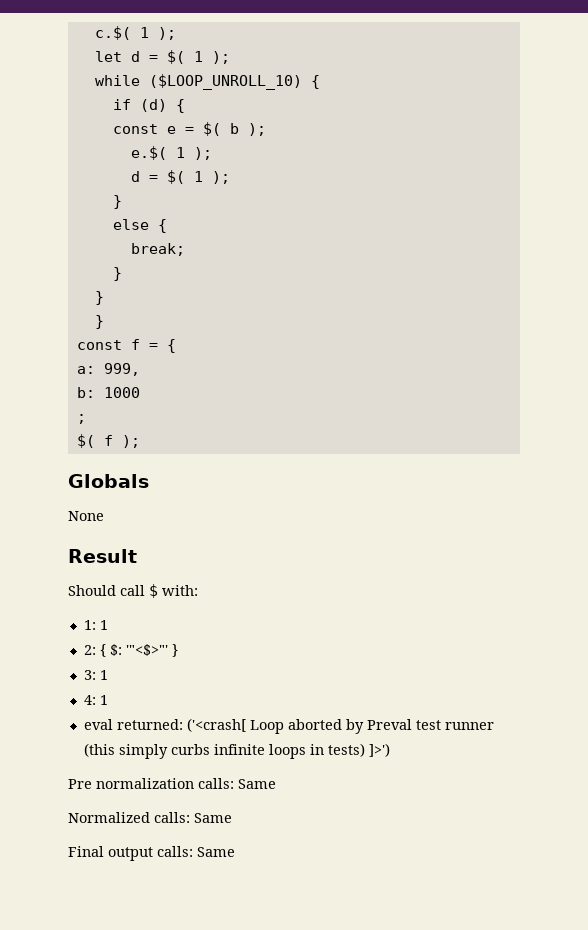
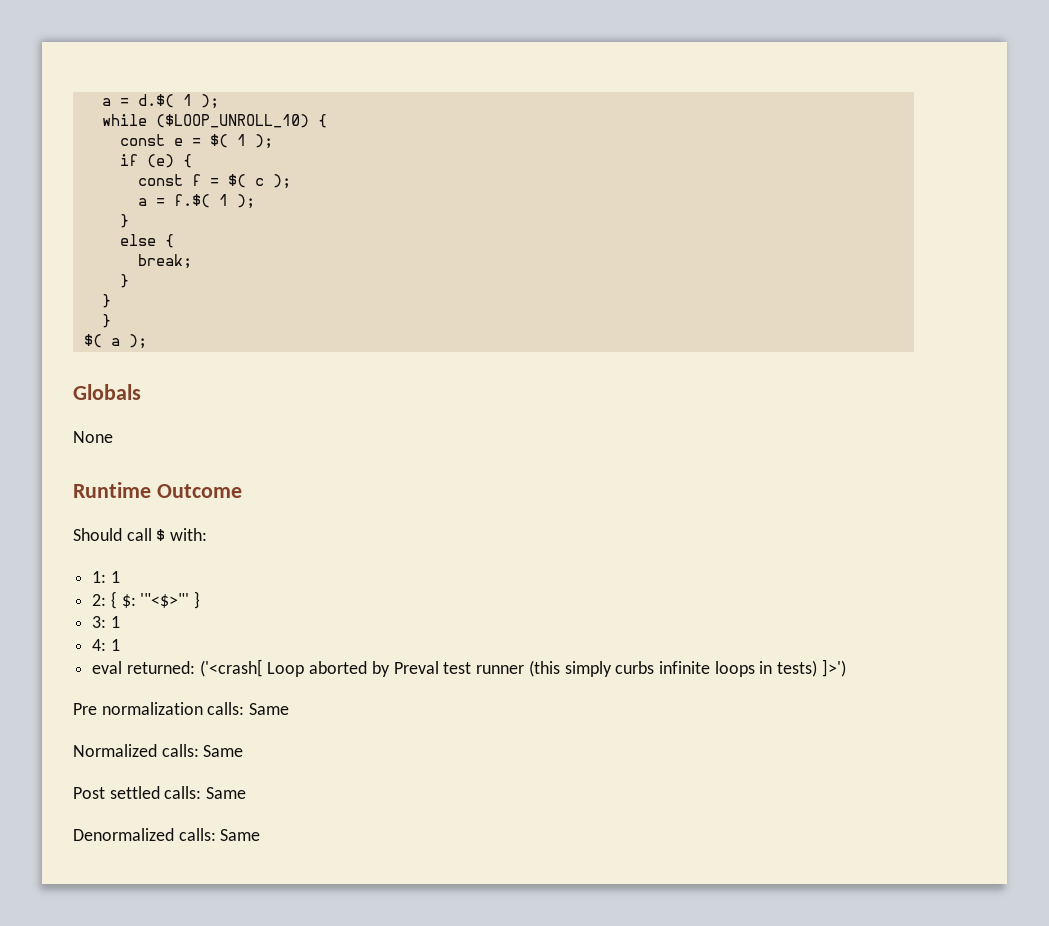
[94,26,176,40] [94,50,185,64] c.$( 1 ); // let d = $( -> [101,94,174,108] a = d.$(
[112,99,185,113] // if (d) { -> (327, 121) none
[229,123,266,136] [130,146,212,160] [130,170,185,184] b ); // e.$( 1 ); // d = $( -> [236,134,273,149] [119,154,192,168] [137,174,291,189] [137,194,210,208] 1 ); // if (e) { // const f = $( c ); // a = f.$(
[76,339,176,353] [76,363,140,376] [76,387,140,398] [76,414,86,424] [76,434,113,448] // const f = { // a: 999, // b: 1000 // ; // $( f -> [83,334,120,348] // $( a
[68,549,137,563] Result -> [73,482,242,498] Runtime Outcome
[68,846,235,861] Final output calls: Same -> [73,786,247,799] [73,828,261,841] Post settled calls: Same // Denormalized calls: Same

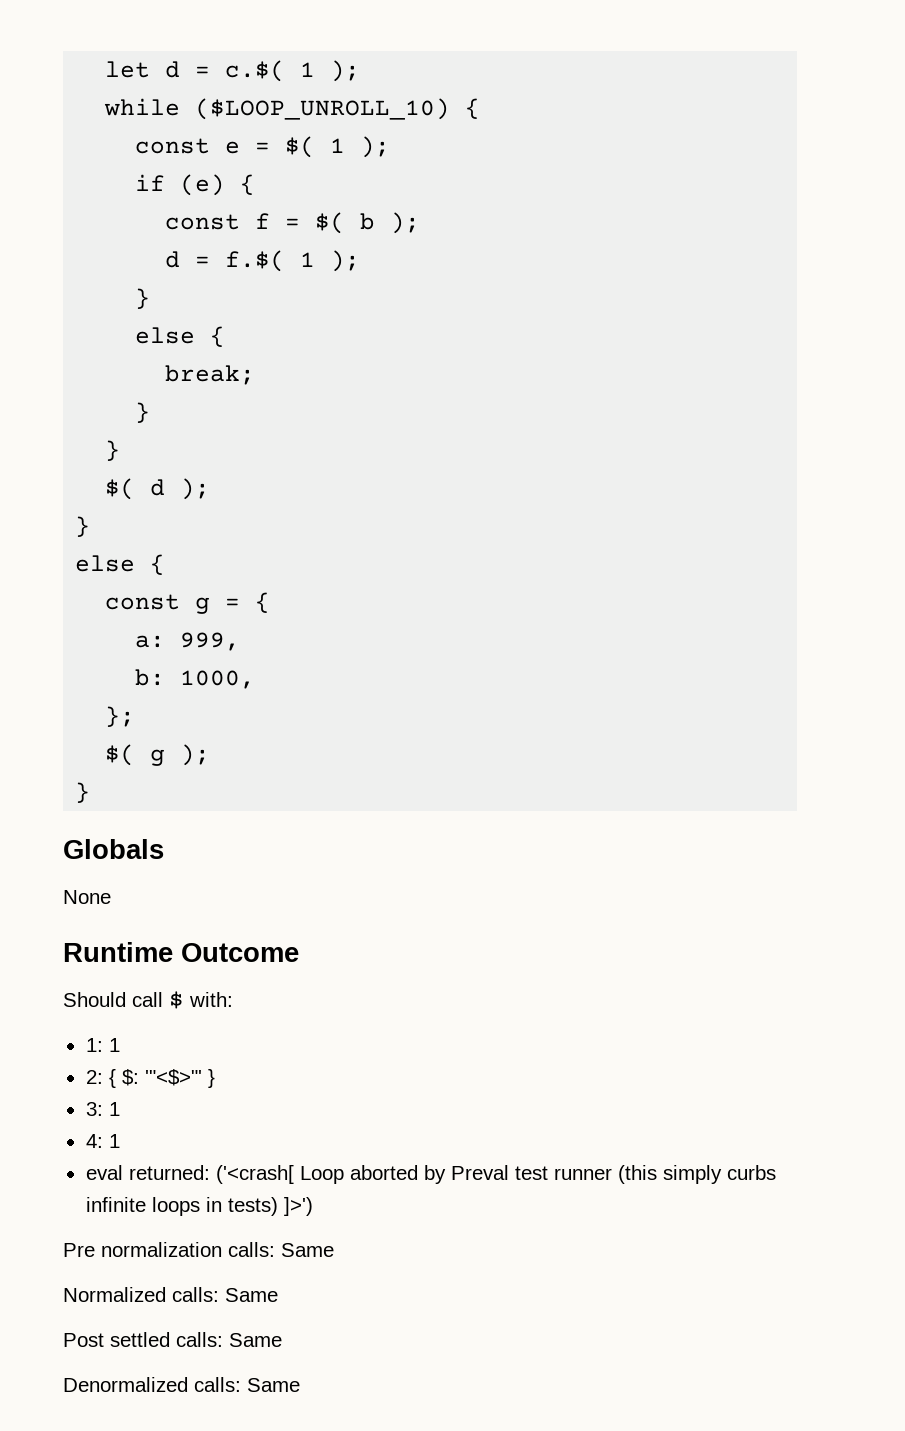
[101,94,174,108] a = d.$( -> [105,60,286,82] let d = c.$(
[254,174,291,189] [137,198,147,206] c ); // a -> [360,212,421,234] [165,251,181,268] b ); // d
[101,314,111,328] [83,334,147,349] } // $( a ); -> [105,478,211,500] [75,516,91,537] [75,554,166,575] [105,592,271,614] [135,632,241,651] [135,669,256,689] [105,706,136,727] [105,744,211,766] [75,782,91,803] $( d ); // } // else { // const g = { // a: 999, // b: 1000, // }; // $( g ); // }

